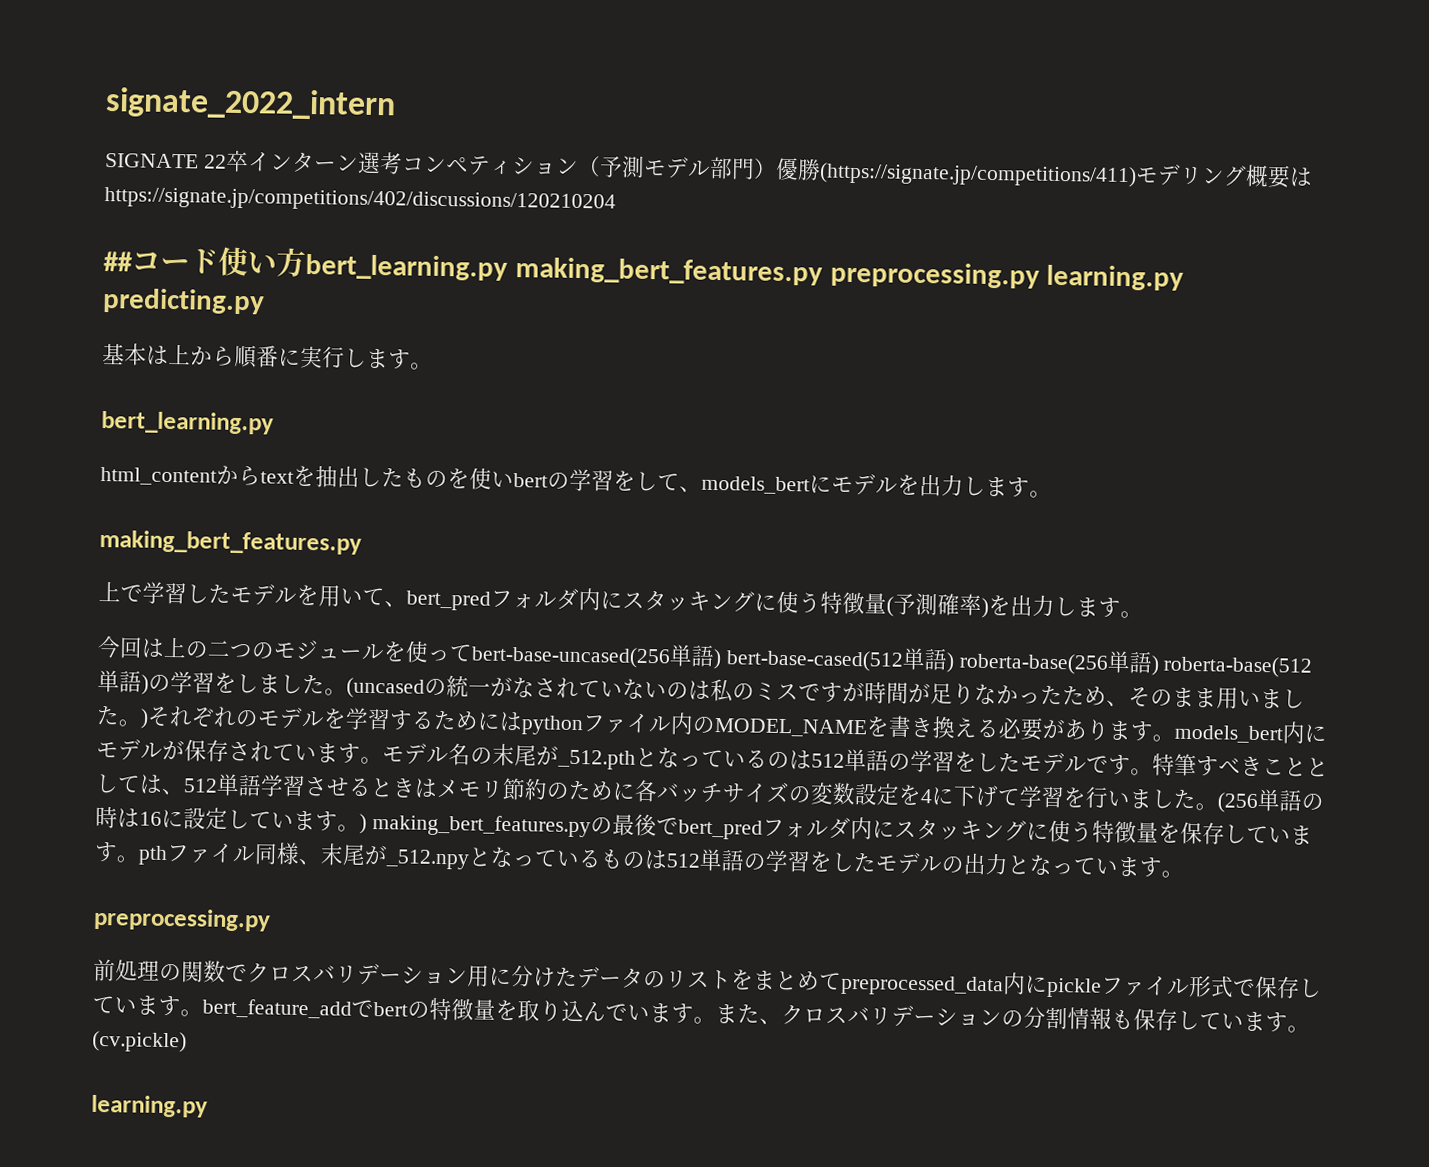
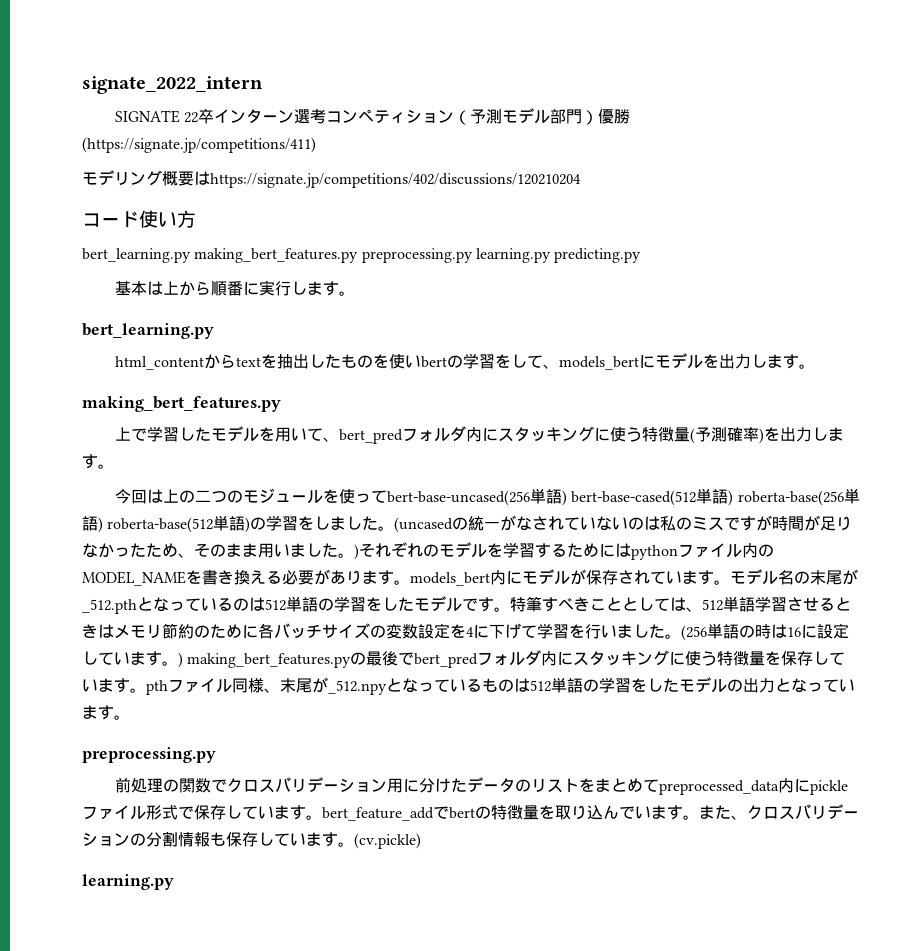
(1137, 175) none -> (316, 145) //
[103,251,133,272] ## -> (581, 180) none
(306, 262) none -> (196, 219) //

